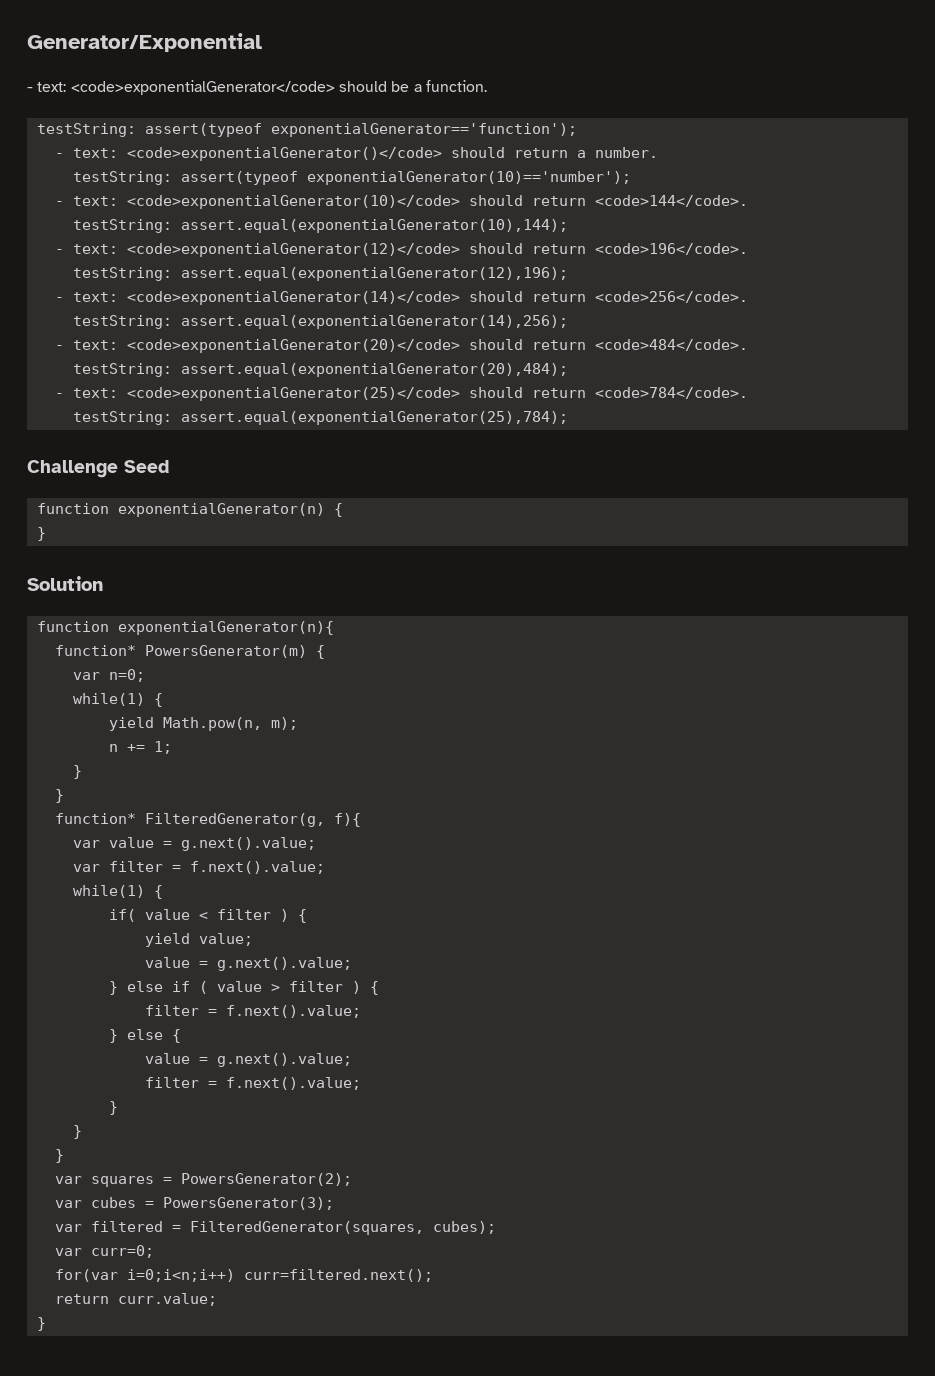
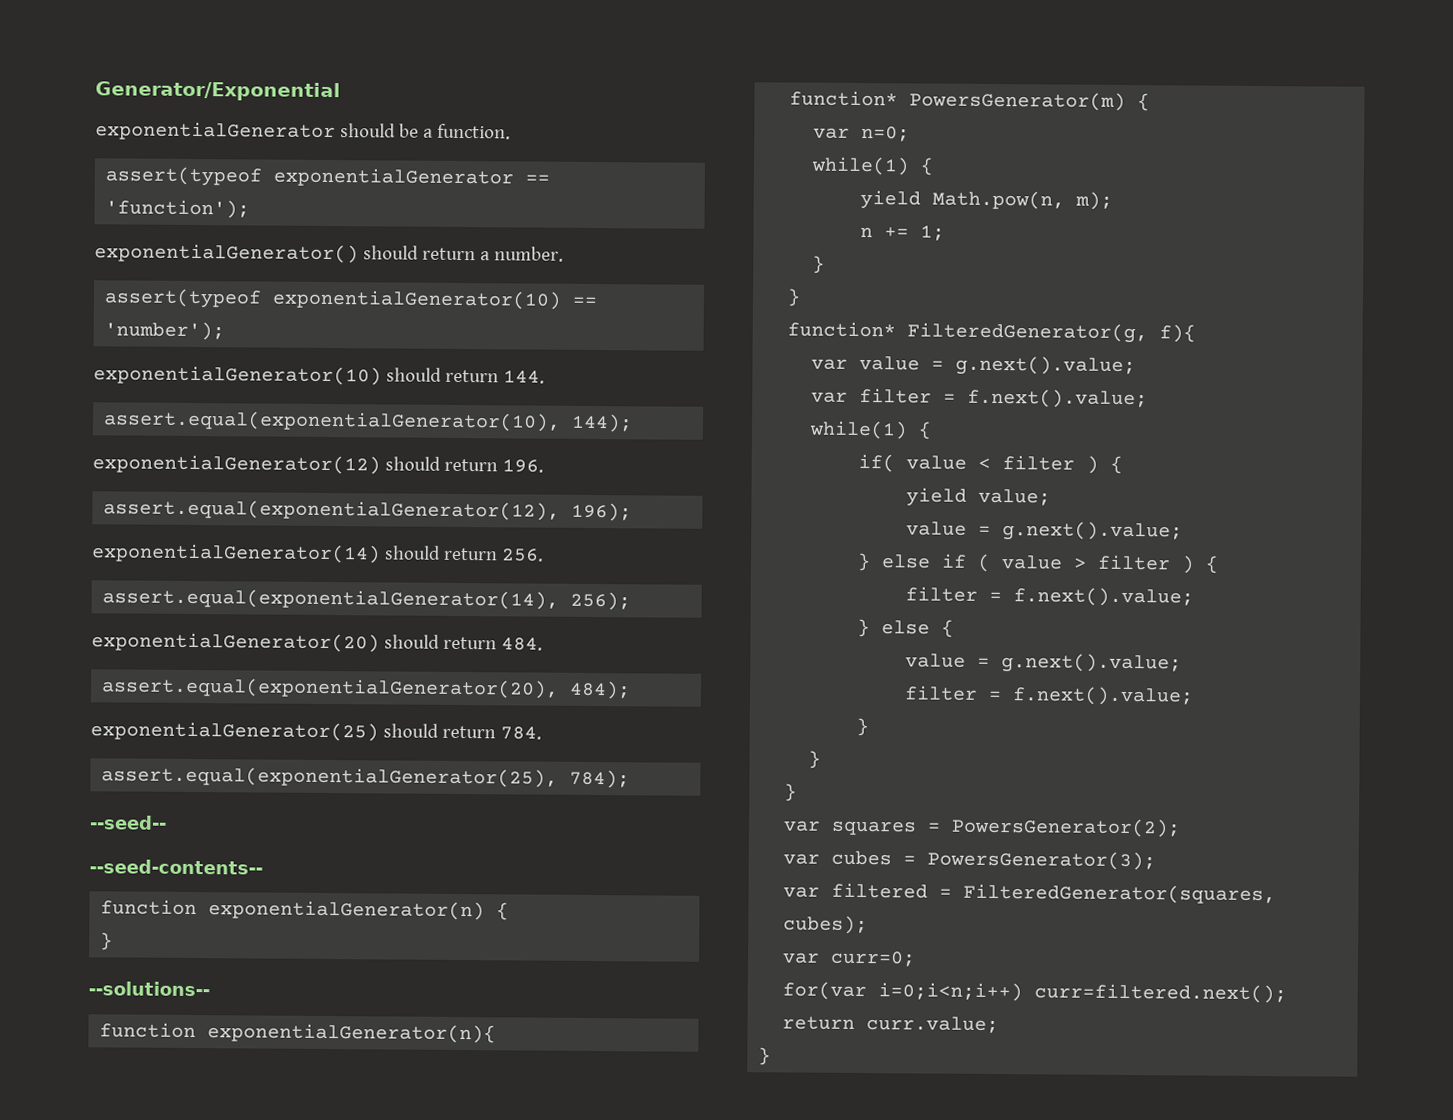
[27,80,335,95] - text: <code>exponentialGenerator</code> -> [95,121,336,142] exponentialGenerator
[36,123,577,137] [54,147,658,161] [72,171,631,185] [54,195,748,209] [72,219,568,233] [54,243,748,257] [72,267,568,281] [54,291,748,305] [72,315,568,329] [54,339,748,353] [72,363,568,377] [54,387,748,401] [72,411,568,425] [27,460,169,478] testString: assert(typeof exponentialGenerator=='function'); // - text: <code>exponentialGenerator()</code> should return a number. // testString: assert(typeof exponentialGenerator(10)=='number'); // - text: <code>exponentialGenerator(10)</code> should return <code>144</code>. // testString: assert.equal(exponentialGenerator(10),144); // - text: <code>exponentialGenerator(12)</code> should return <code>196</code>. // testString: assert.equal(exponentialGenerator(12),196); // - text: <code>exponentialGenerator(14)</code> should return <code>256</code>. // testString: assert.equal(exponentialGenerator(14),256); // - text: <code>exponentialGenerator(20)</code> should return <code>484</code>. // testString: assert.equal(exponentialGenerator(20),484); // - text: <code>exponentialGenerator(25)</code> should return <code>784</code>. // testString: assert.equal(exponentialGenerator(25),784); // Challenge Seed -> [105,166,551,188] [105,199,251,219] [94,243,564,264] [104,288,598,310] [104,321,226,341] [93,365,545,386] [103,410,634,433] [92,454,544,475] [103,499,633,522] [91,543,544,564] [102,588,632,611] [91,632,543,653] [101,677,632,700] [90,721,542,742] [101,766,631,789] [89,815,167,830] [89,859,263,875] assert(typeof exponentialGenerator == 'function'); // exponentialGenerator() should return a number. // assert(typeof exponentialGenerator(10) == 'number'); // exponentialGenerator(10) should return 144. // assert.equal(exponentialGenerator(10), 144); // exponentialGenerator(12) should return 196. // assert.equal(exponentialGenerator(12), 196); // exponentialGenerator(14) should return 256. // assert.equal(exponentialGenerator(14), 256); // exponentialGenerator(20) should return 484. // assert.equal(exponentialGenerator(20), 484); // exponentialGenerator(25) should return 784. // assert.equal(exponentialGenerator(25), 784); // --seed-- // --seed-contents--
[27,576,103,591] Solution -> [88,981,210,997] --solutions--

